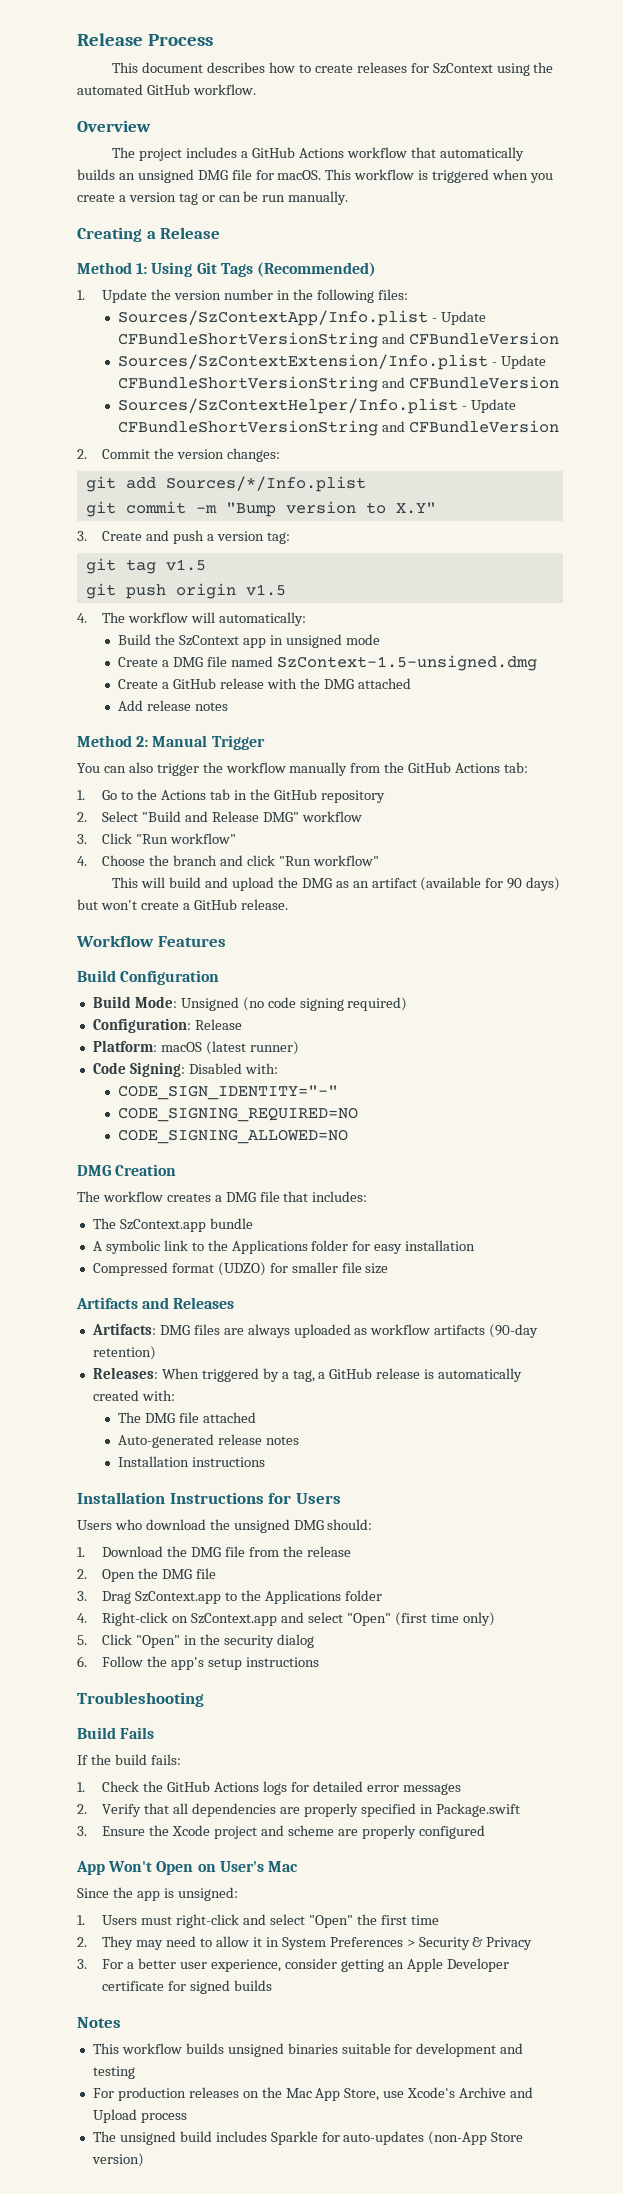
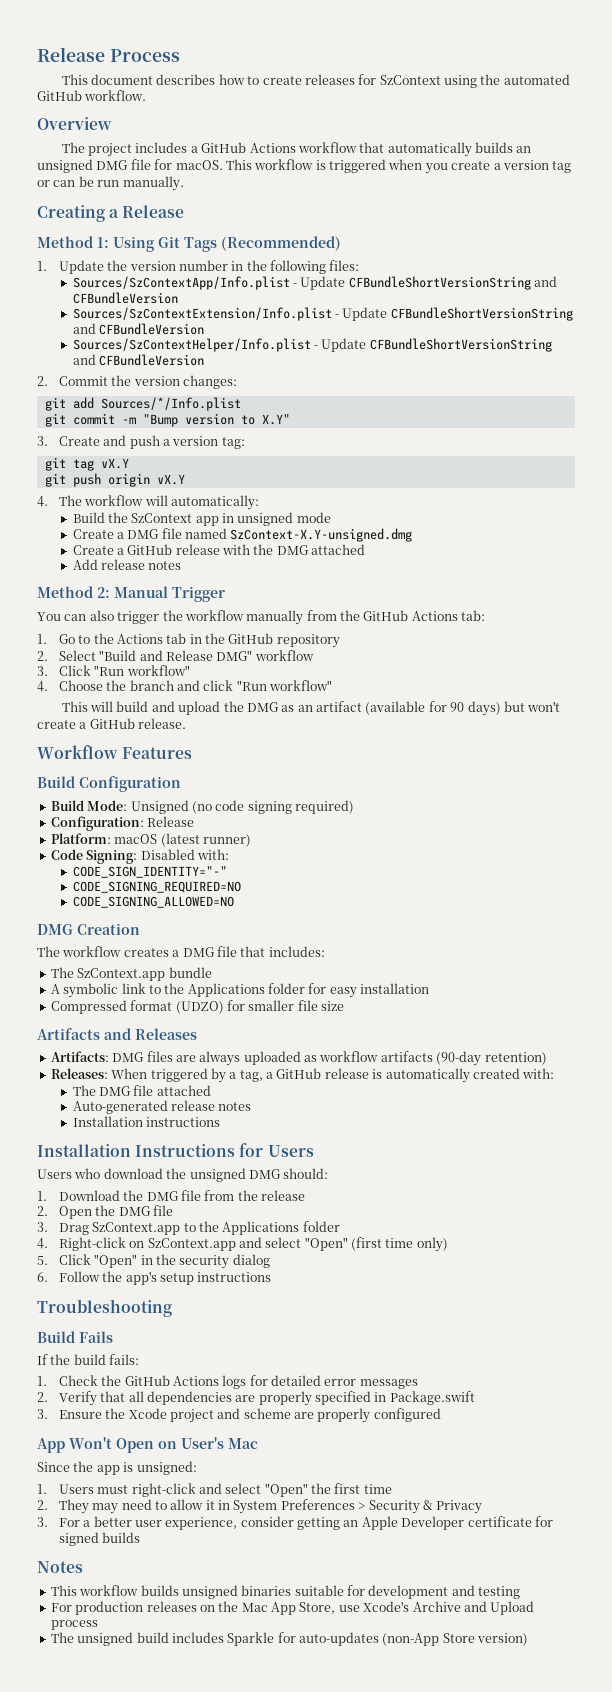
[165,559,206,571] v1.5 -> [100,458,129,469] vX.Y
[245,584,286,596] v1.5 -> [156,474,185,485] vX.Y
[276,655,537,671] SzContext-1.5-unsigned.dmg -> [230,528,413,542] SzContext-X.Y-unsigned.dmg

